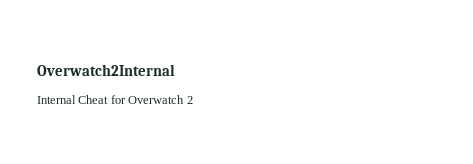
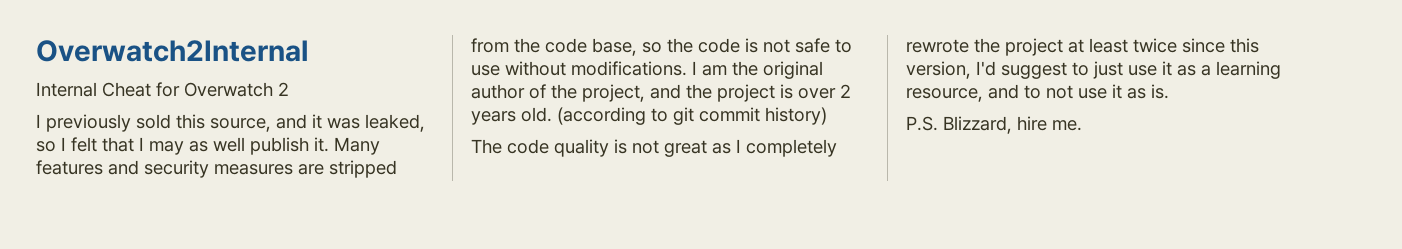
(193, 100) none -> [36,114,425,132] [36,137,380,155] [36,160,397,178] [471,38,852,56] [471,61,823,79] [471,84,851,102] [471,107,827,125] [471,139,837,157] [906,38,1259,56] [906,61,1281,79] [906,84,1169,102] [906,116,1082,134] // I previously sold this source, and it was leaked, so I felt that I may as well publish it. Many features and security measures are stripped from the code base, so the code is not safe to use without modifications. I am the original author of the project, and the project is over 2 years old. (according to git commit history) // The code quality is not great as I completely rewrote the project at least twice since this version, I'd suggest to just use it as a learning resource, and to not use it as is. // P.S. Blizzard, hire me.

